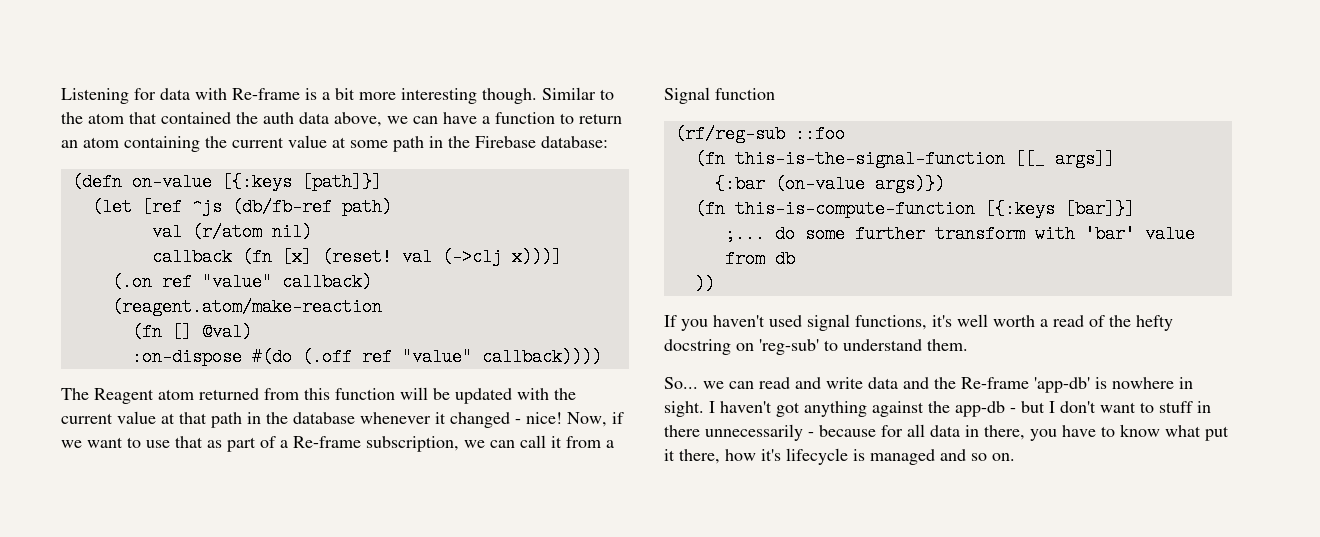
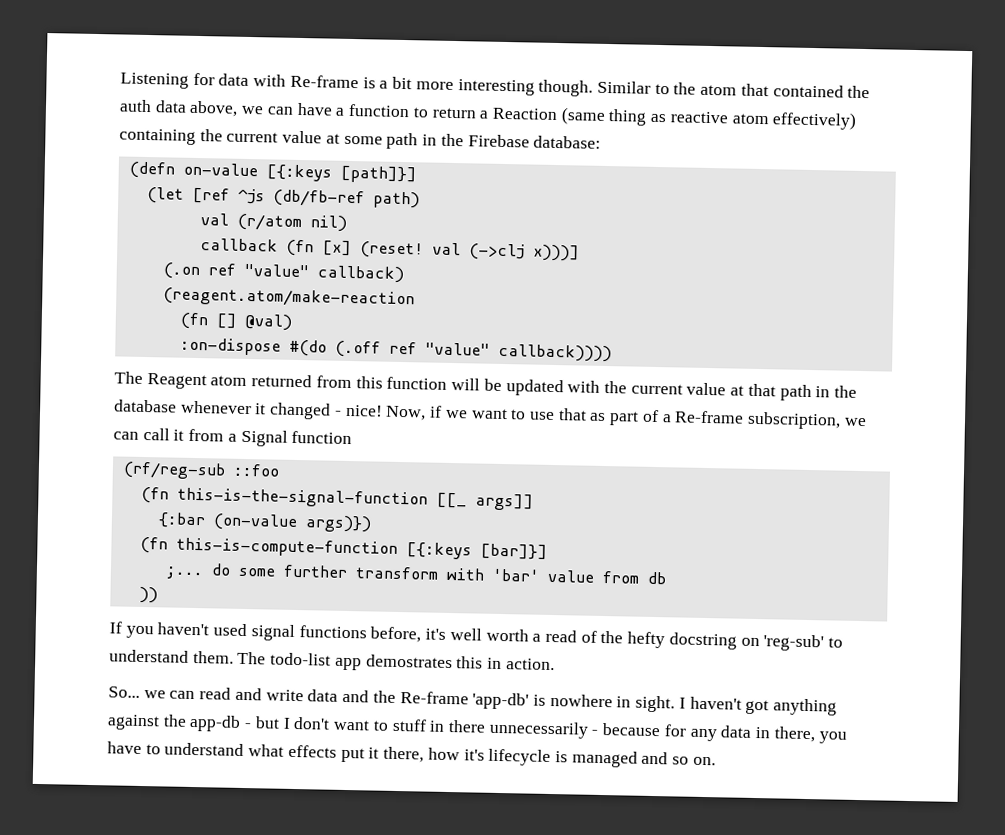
[61,137,119,148] an atom -> [479,107,858,130] a Reaction (same thing as reactive atom effectively)
[855,315,927,330] functions, -> [298,625,422,643] functions before,
(968, 345) none -> [237,651,555,671] The todo-list app demostrates this in action.
[907,424,925,437] all -> [689,728,717,742] any
[1120,424,1201,437] know what -> [164,742,337,758] understand what effects

